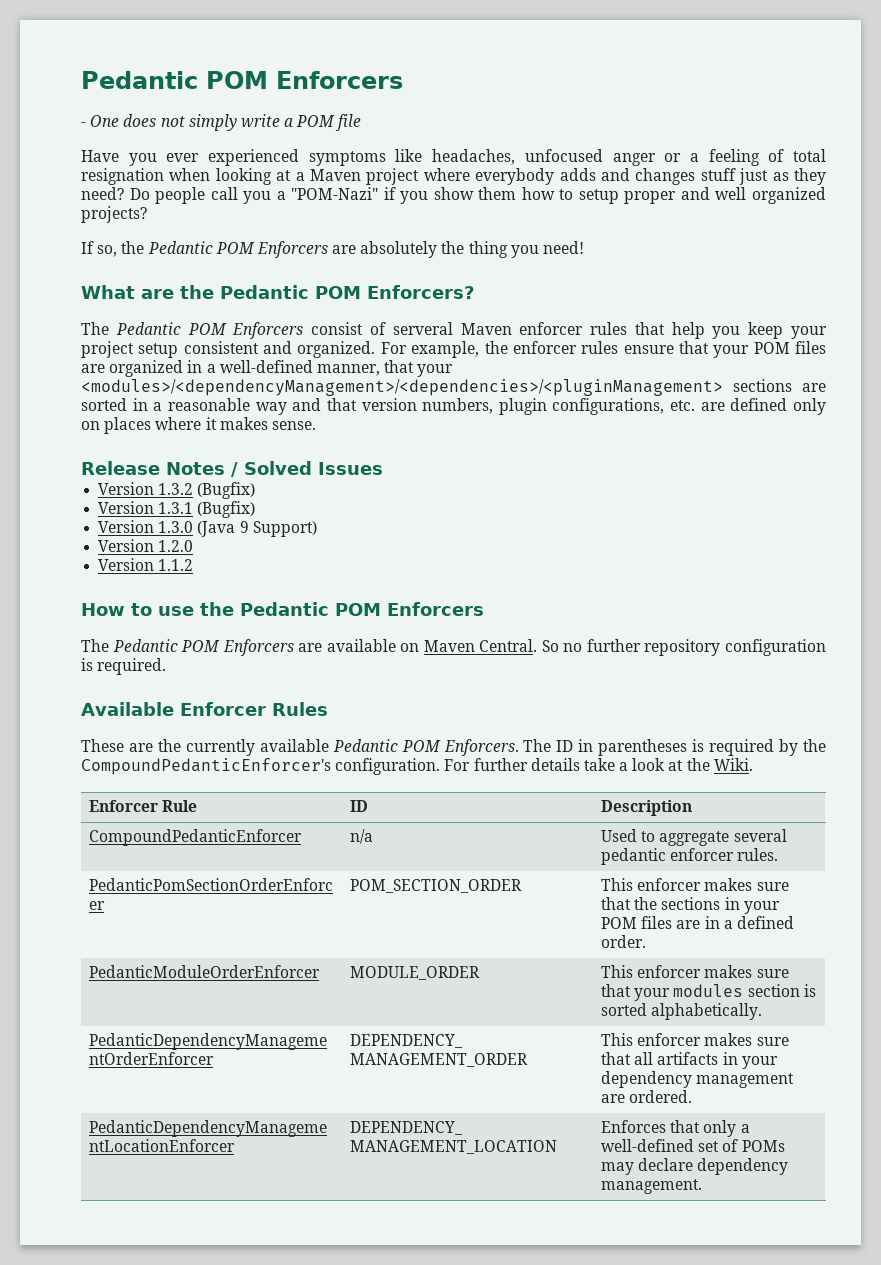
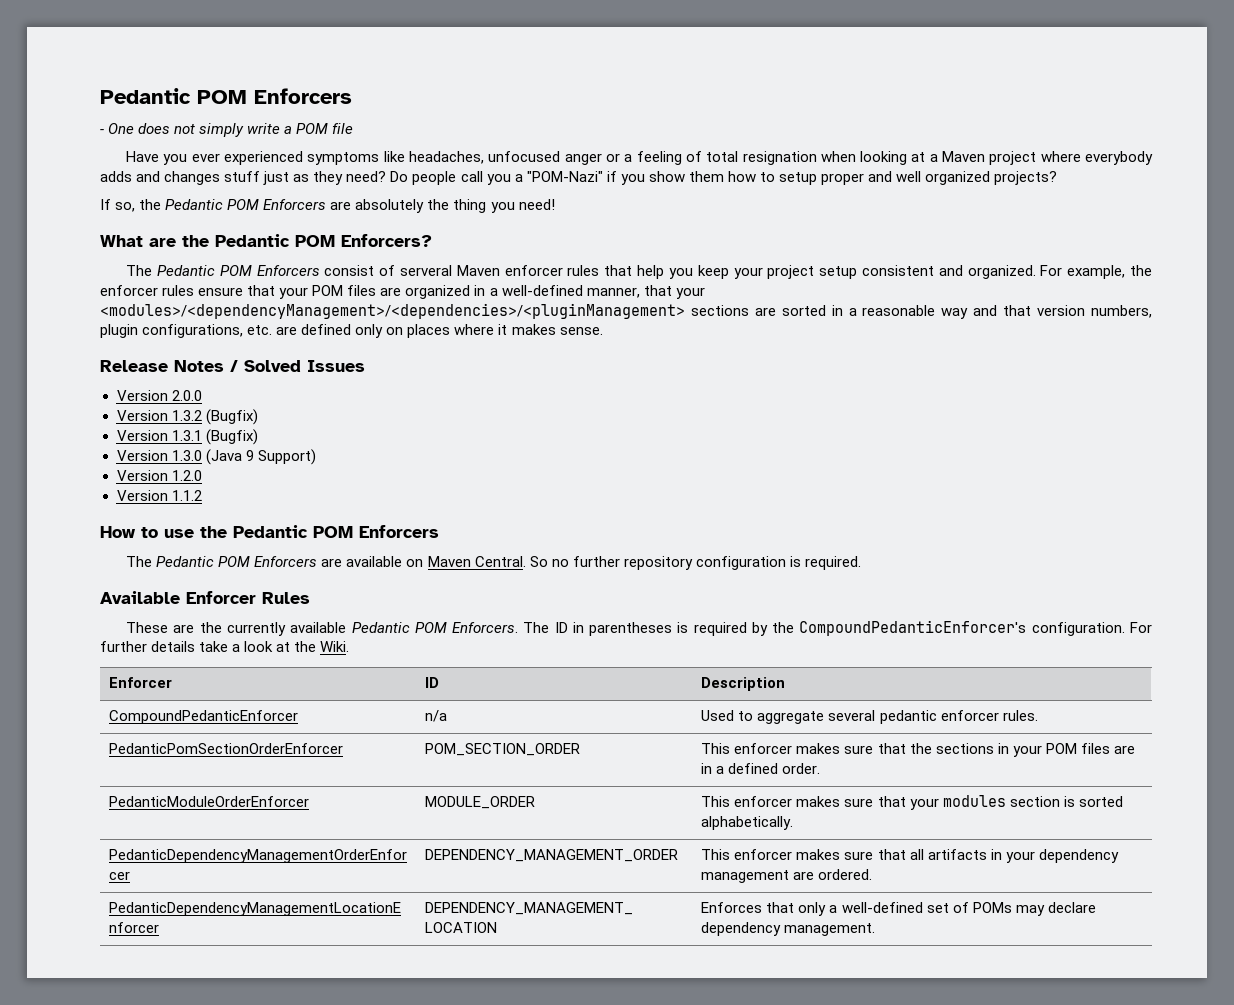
(383, 468) none -> [116,390,202,401] // Version 2.0.0
[162,800,198,812] Rule -> (173, 682) none

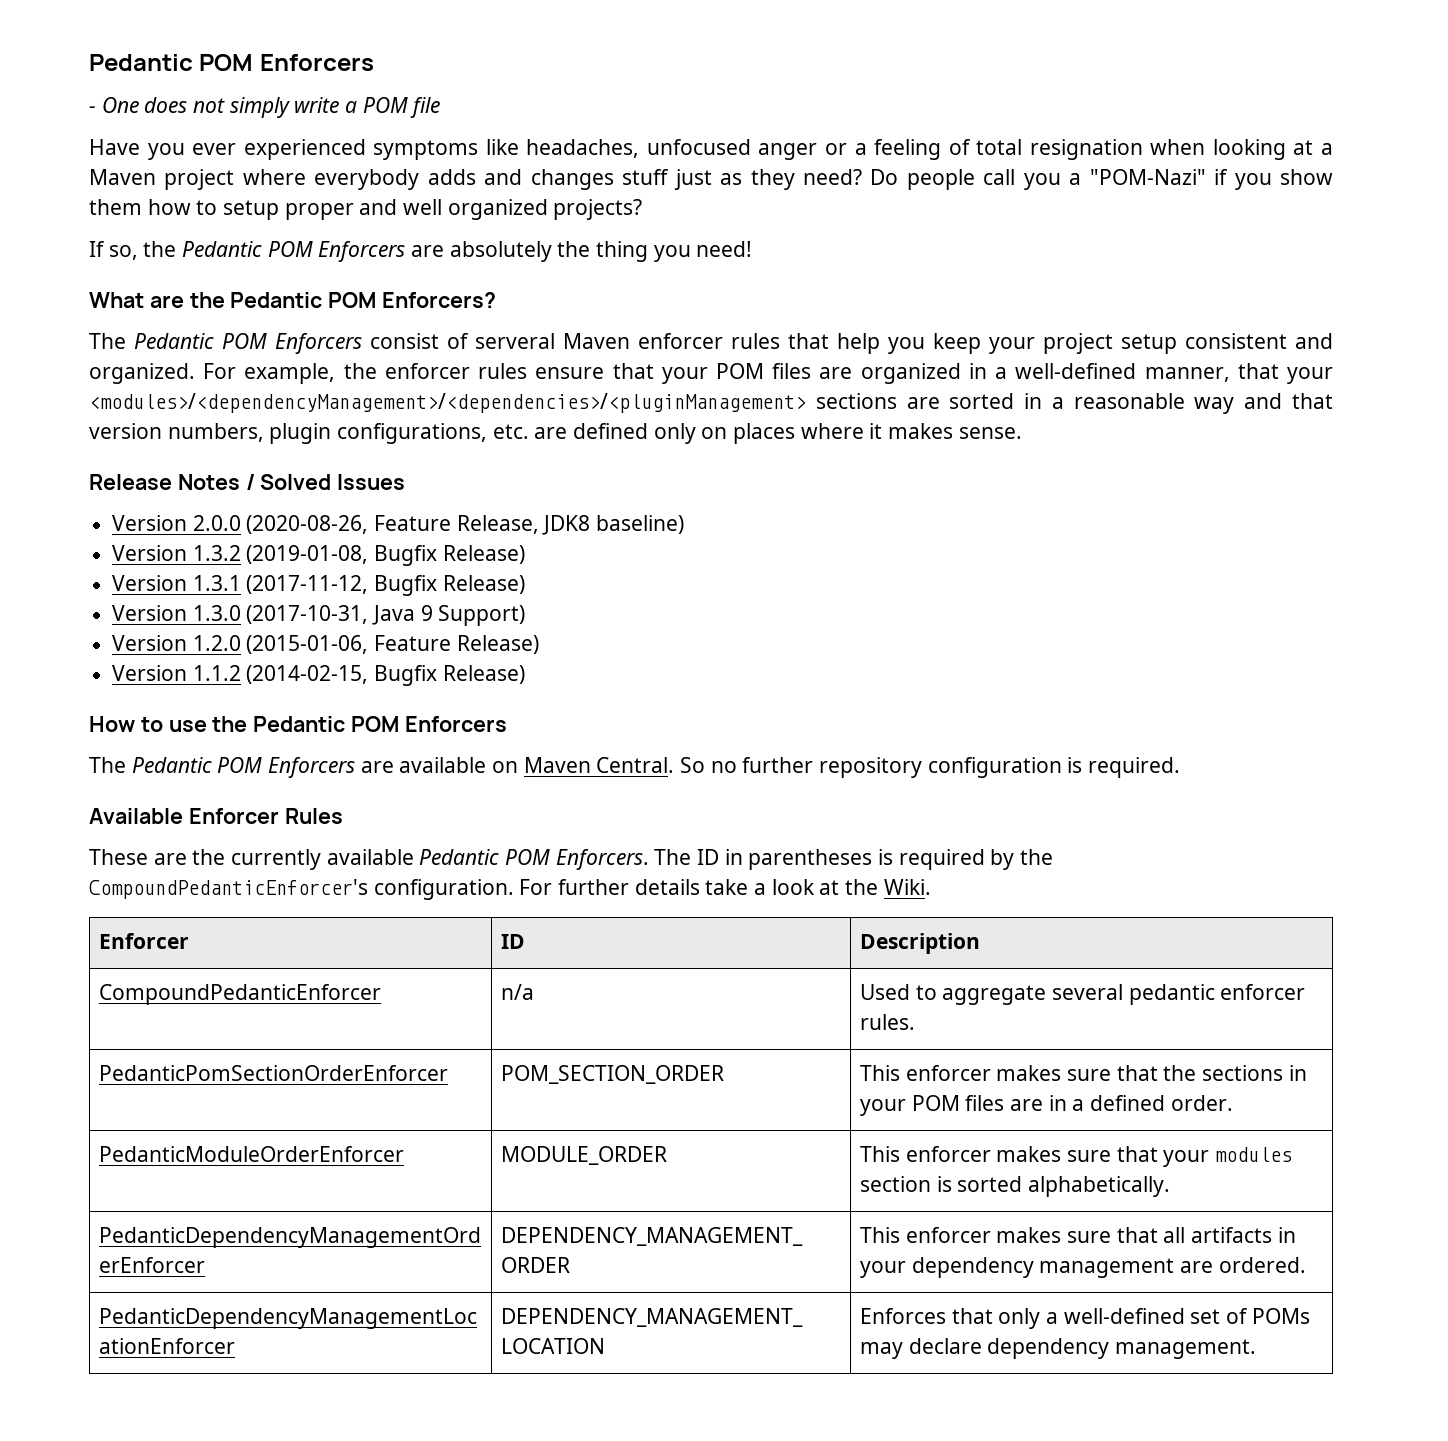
(202, 395) none -> [246,515,685,535] (2020-08-26, Feature Release, JDK8 baseline)
[205,409,258,425] (Bugfix) -> [246,545,525,566] (2019-01-08, Bugfix Release)
[205,429,258,445] (Bugfix) -> [246,575,525,596] (2017-11-12, Bugfix Release)
[205,449,242,465] (Java -> [246,605,416,625] (2017-10-31, Java
(202, 475) none -> [246,635,539,654] (2015-01-06, Feature Release)
(202, 495) none -> [246,665,525,686] (2014-02-15, Bugfix Release)

